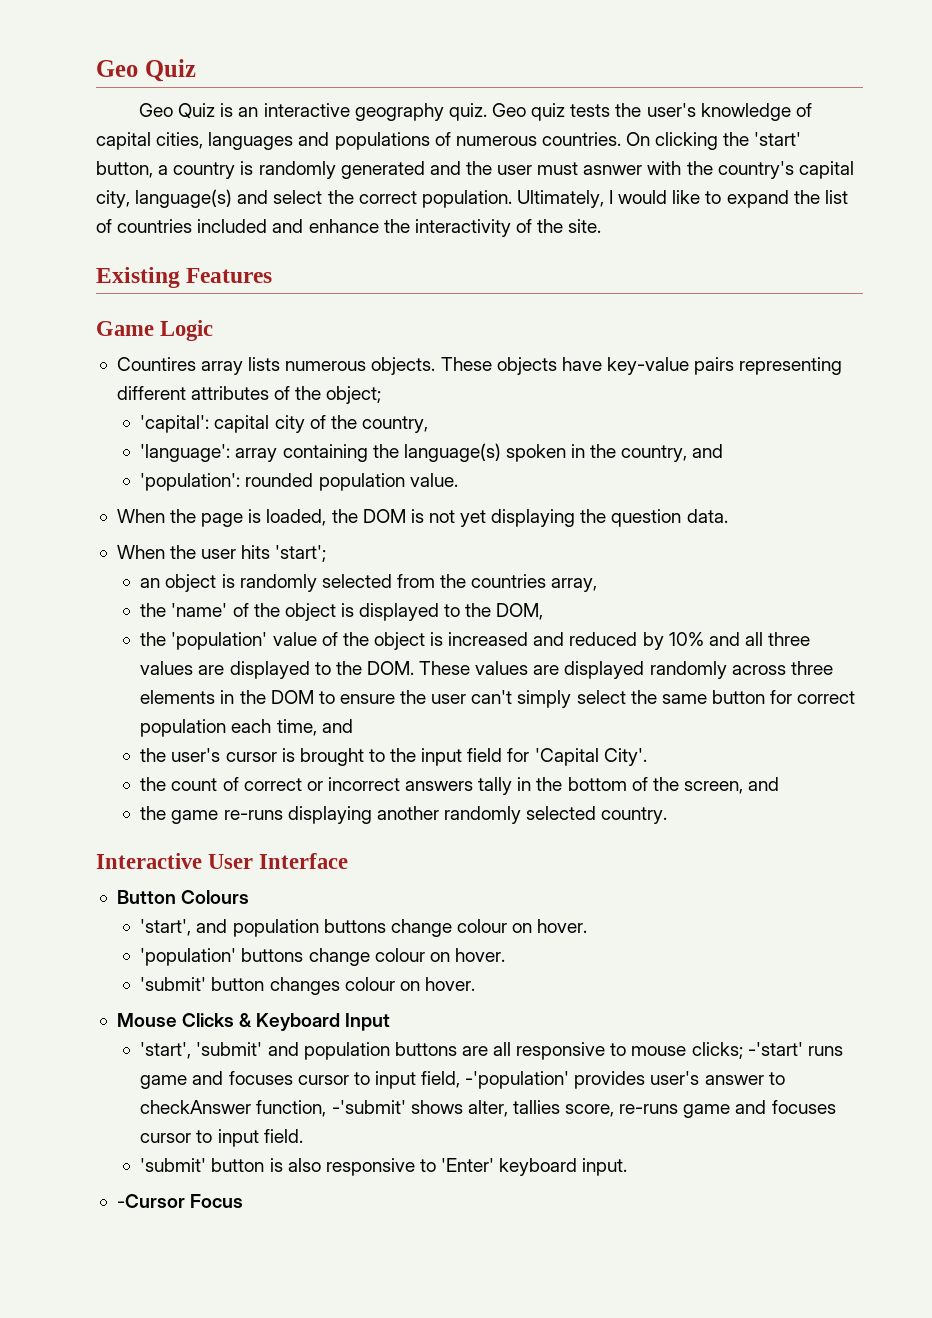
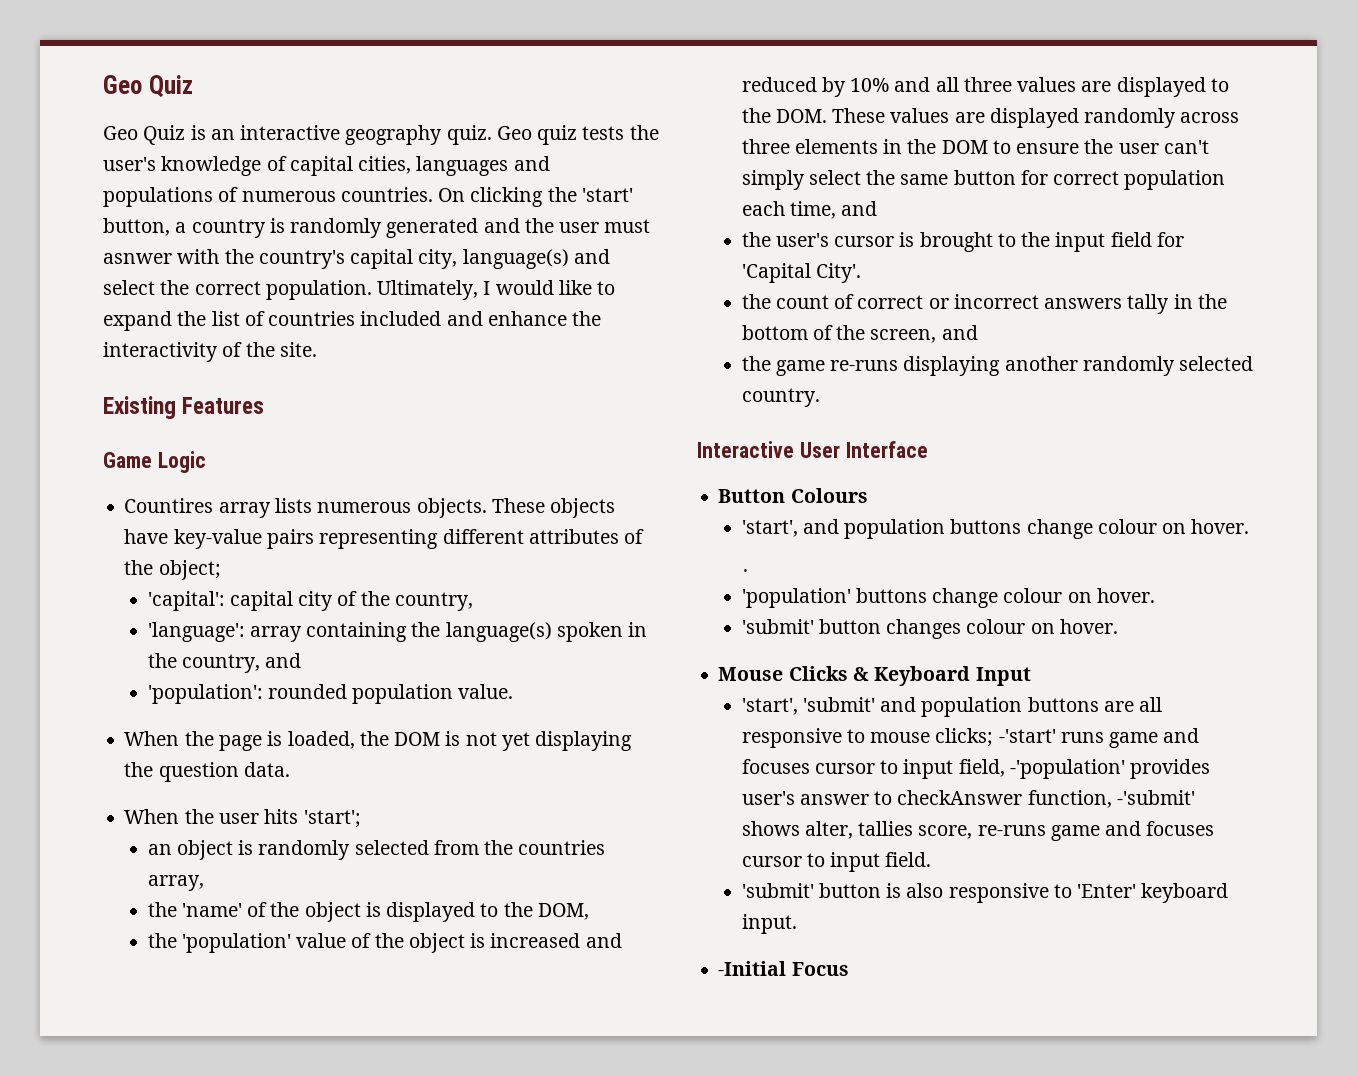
(588, 926) none -> [743,569,749,572] // .
[116,1194,185,1208] -Cursor -> [718,961,787,976] -Initial

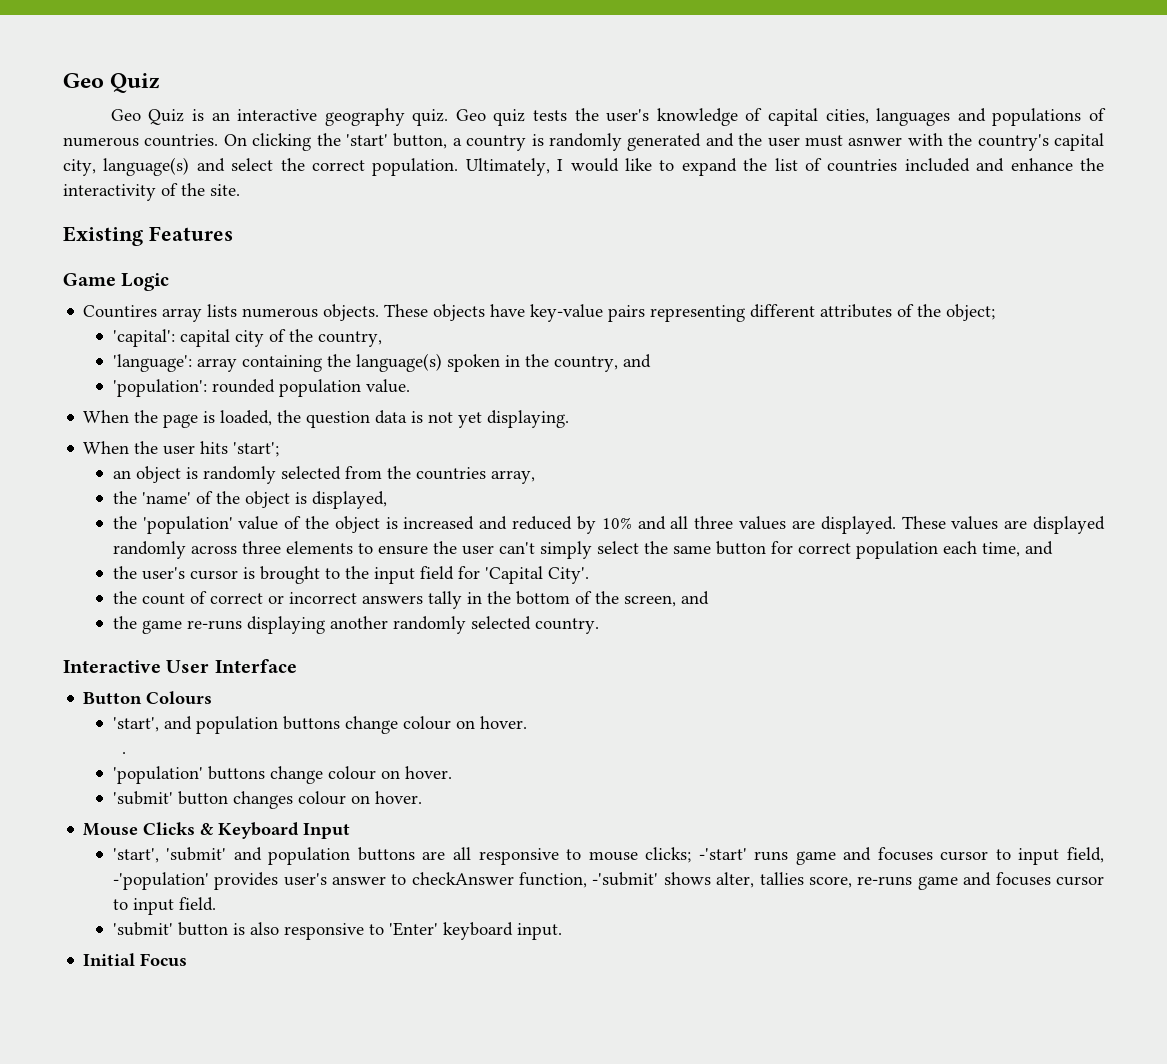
[394,732,441,746] DOM -> [306,410,408,428] question data
[535,731,633,751] [124,762,290,782] displaying the question data. -> [487,410,570,428] displaying.
[386,902,589,922] displayed to the DOM, -> [311,491,387,509] displayed,
[1116,77,1229,97] [741,108,827,123] displayed to the DOM. -> [820,516,896,534] displayed.
[883,139,988,154] in the DOM -> (353, 547) none
[718,961,787,976] -Initial -> [83,953,136,966] Initial

